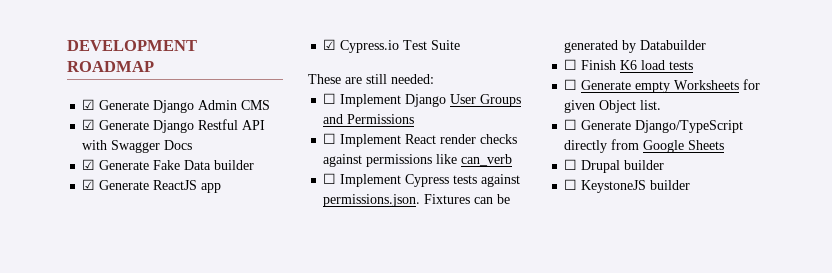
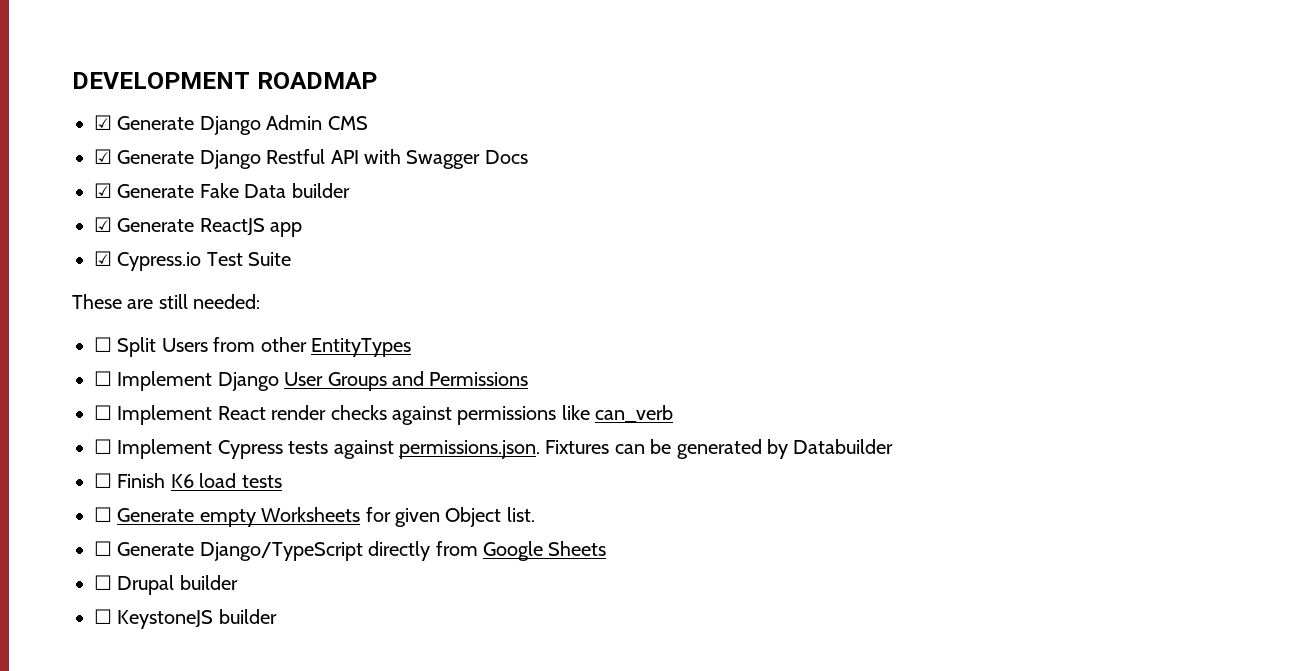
(434, 79) none -> [94,337,411,357] // ☐ Split Users from other EntityTypes

